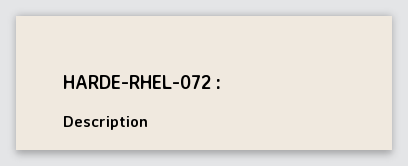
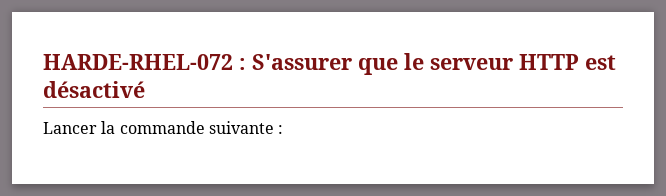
[63,116,148,130] // Description -> [252,53,616,75] [43,81,145,98] [43,121,284,134] S'assurer que le serveur HTTP est désactivé // Lancer la commande suivante :

